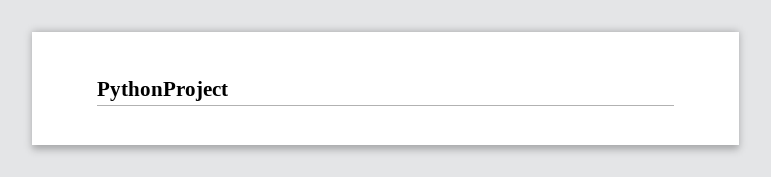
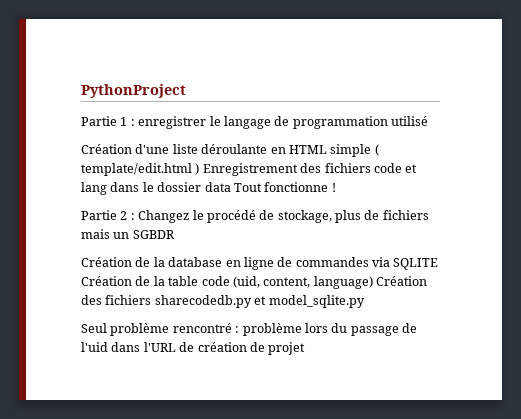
(228, 91) none -> [81,116,428,129] [81,144,379,157] [81,163,418,176] [81,182,336,195] [81,210,429,223] [81,229,175,239] [81,257,439,270] [81,276,427,289] [81,295,365,308] [81,323,417,336] [81,342,306,355] // Partie 1 : enregistrer le langage de programmation utilisé // Création d'une liste déroulante en HTML simple ( template/edit.html ) Enregistrement des fichiers code et lang dans le dossier data Tout fonctionne ! // Partie 2 : Changez le procédé de stockage, plus de fichiers mais un SGBDR // Création de la database en ligne de commandes via SQLITE Création de la table code (uid, content, language) Création des fichiers sharecodedb.py et model_sqlite.py // Seul problème rencontré : problème lors du passage de l'uid dans l'URL de création de projet

